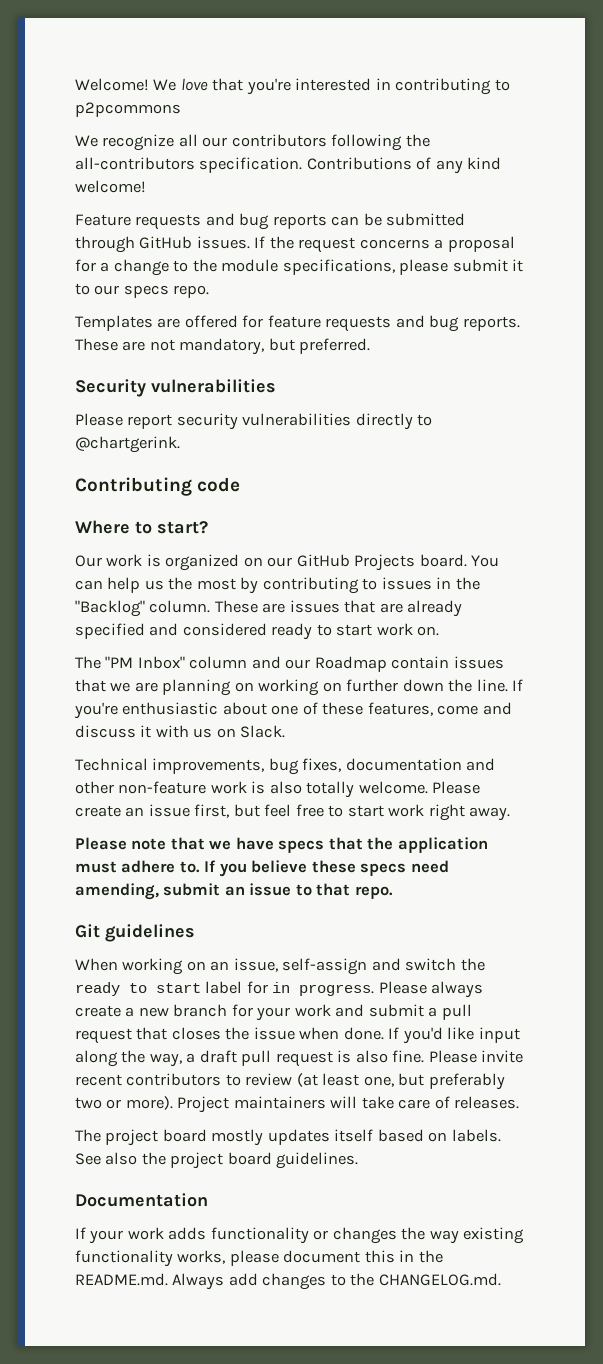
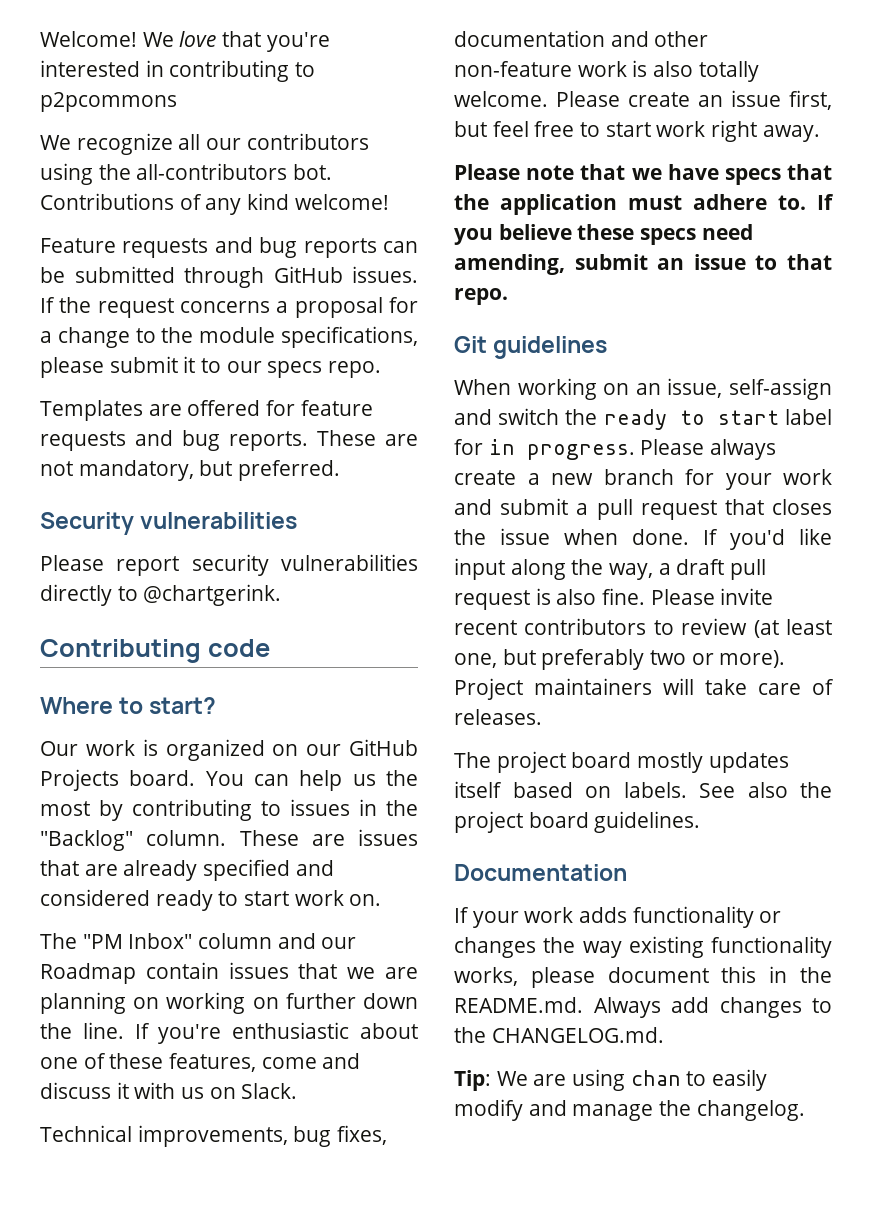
[331,134,403,151] following -> [40,163,93,185] using
[199,157,303,173] specification. -> [293,164,333,180] bot.
(501, 1279) none -> [454,1069,768,1091] [454,1099,805,1121] // Tip: We are using chan to easily modify and manage the changelog.

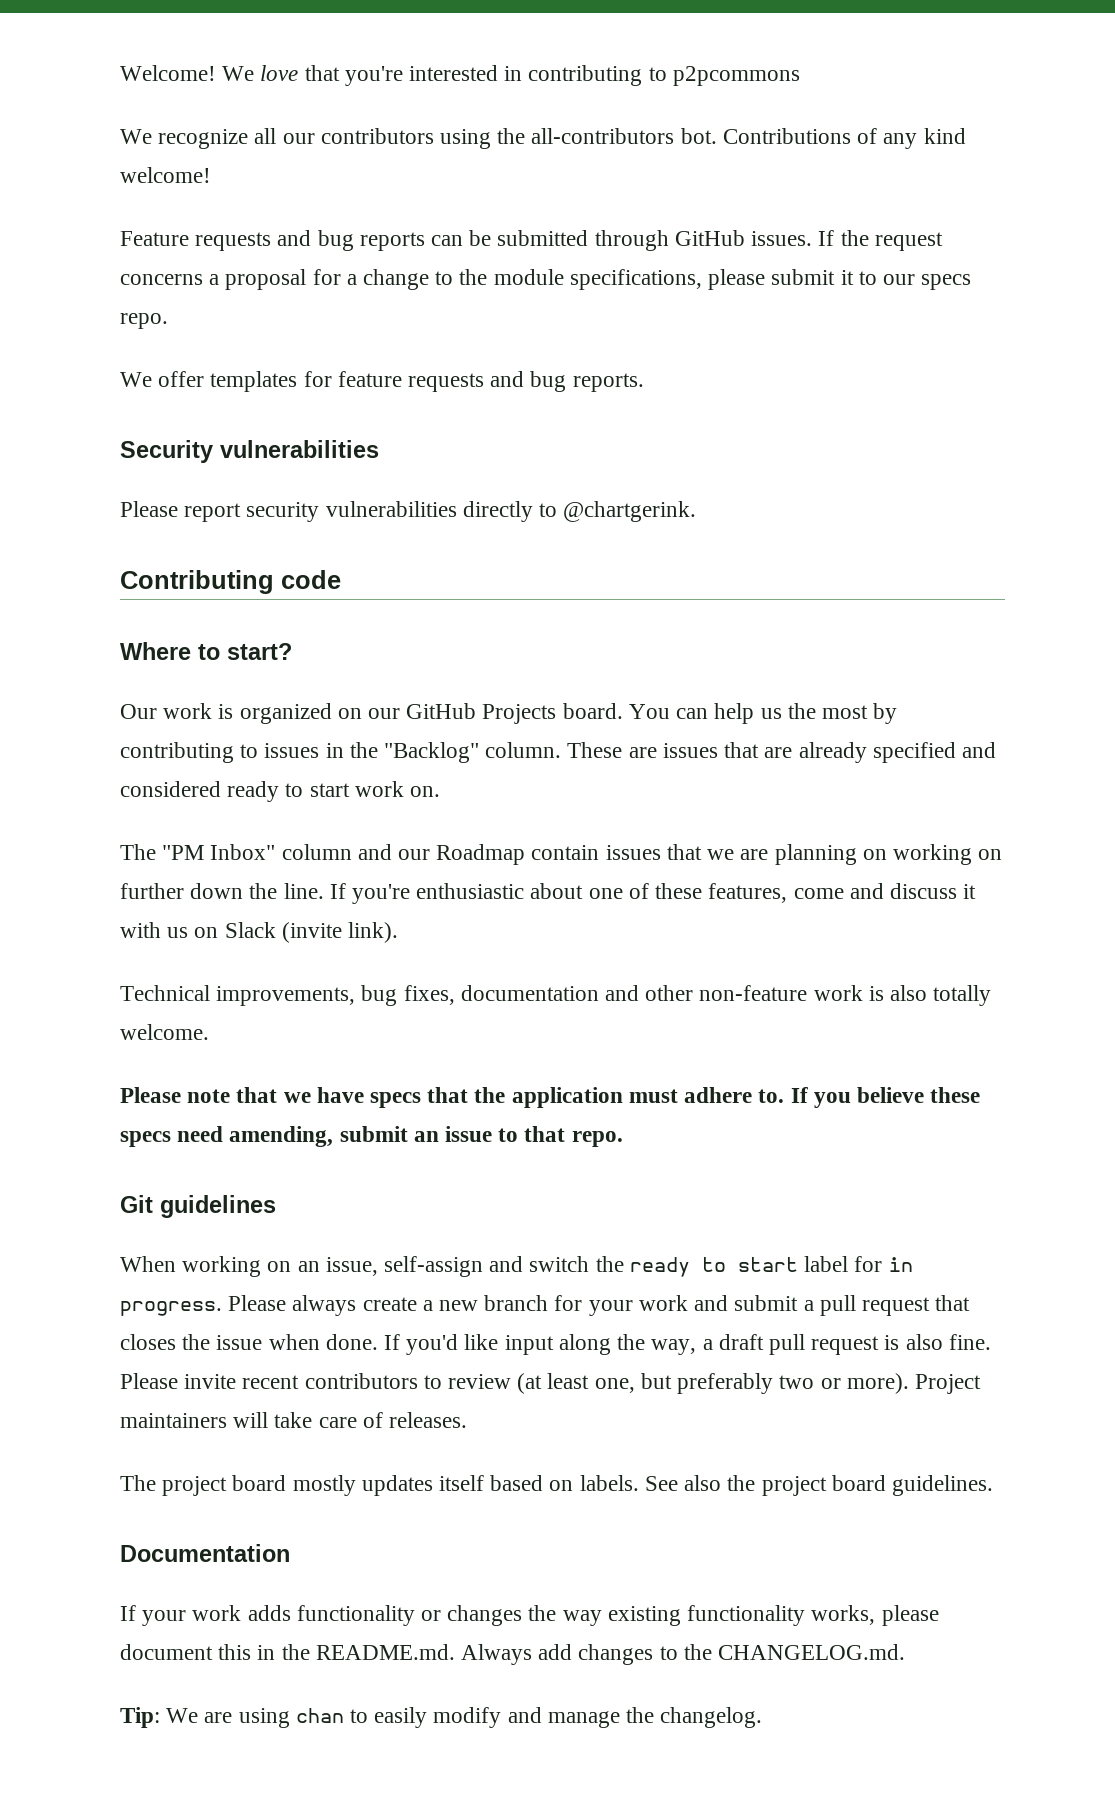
[40,400,261,421] Templates are offered -> [120,371,298,392] We offer templates
[317,430,418,446] [40,460,340,481] These are not mandatory, but preferred. -> (644, 382) none
[241,1083,298,1099] Slack. -> [224,922,399,943] Slack (invite link).
[556,90,832,110] [454,120,820,142] Please create an issue first, but feel free to start work right away. -> (209, 1032) none

